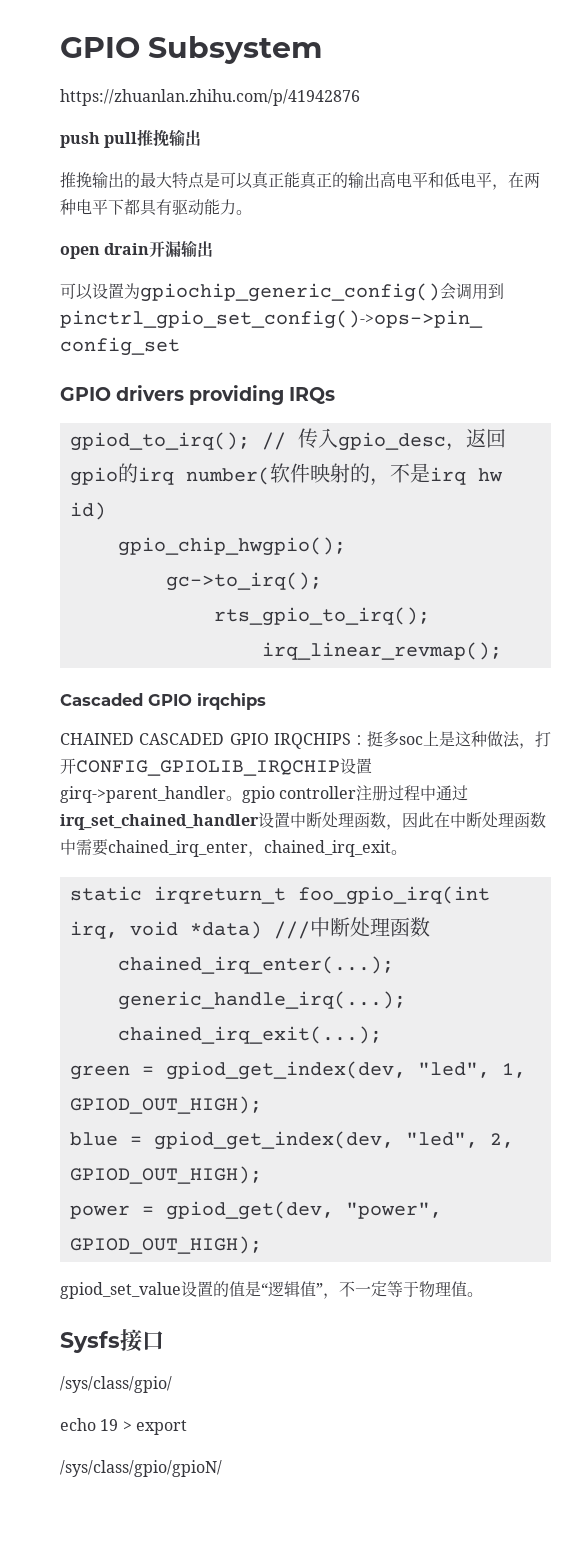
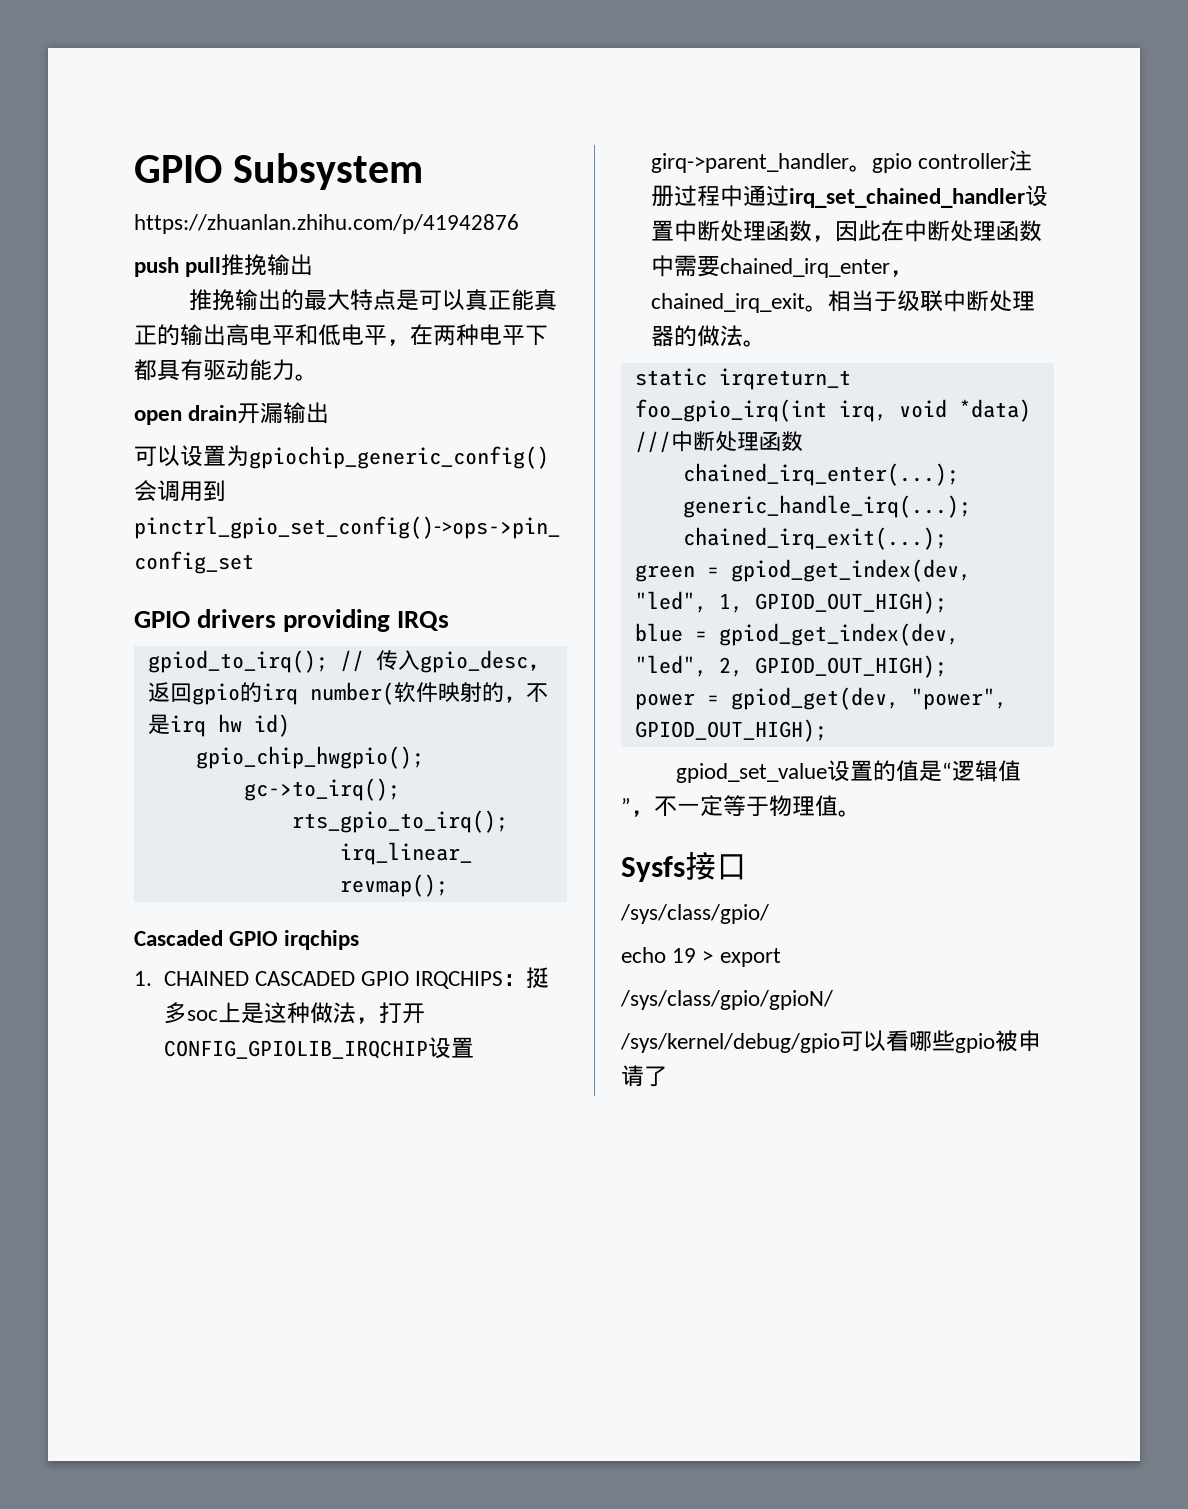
(266, 701) none -> [134,971,152,986] 1.
(407, 852) none -> [827,290,1035,312] [650,325,766,347] 相当于级联中断处理器的做法。
(222, 1468) none -> [620,1030,1041,1053] [621,1065,667,1087] // /sys/kernel/debug/gpio可以看哪些gpio被申请了

